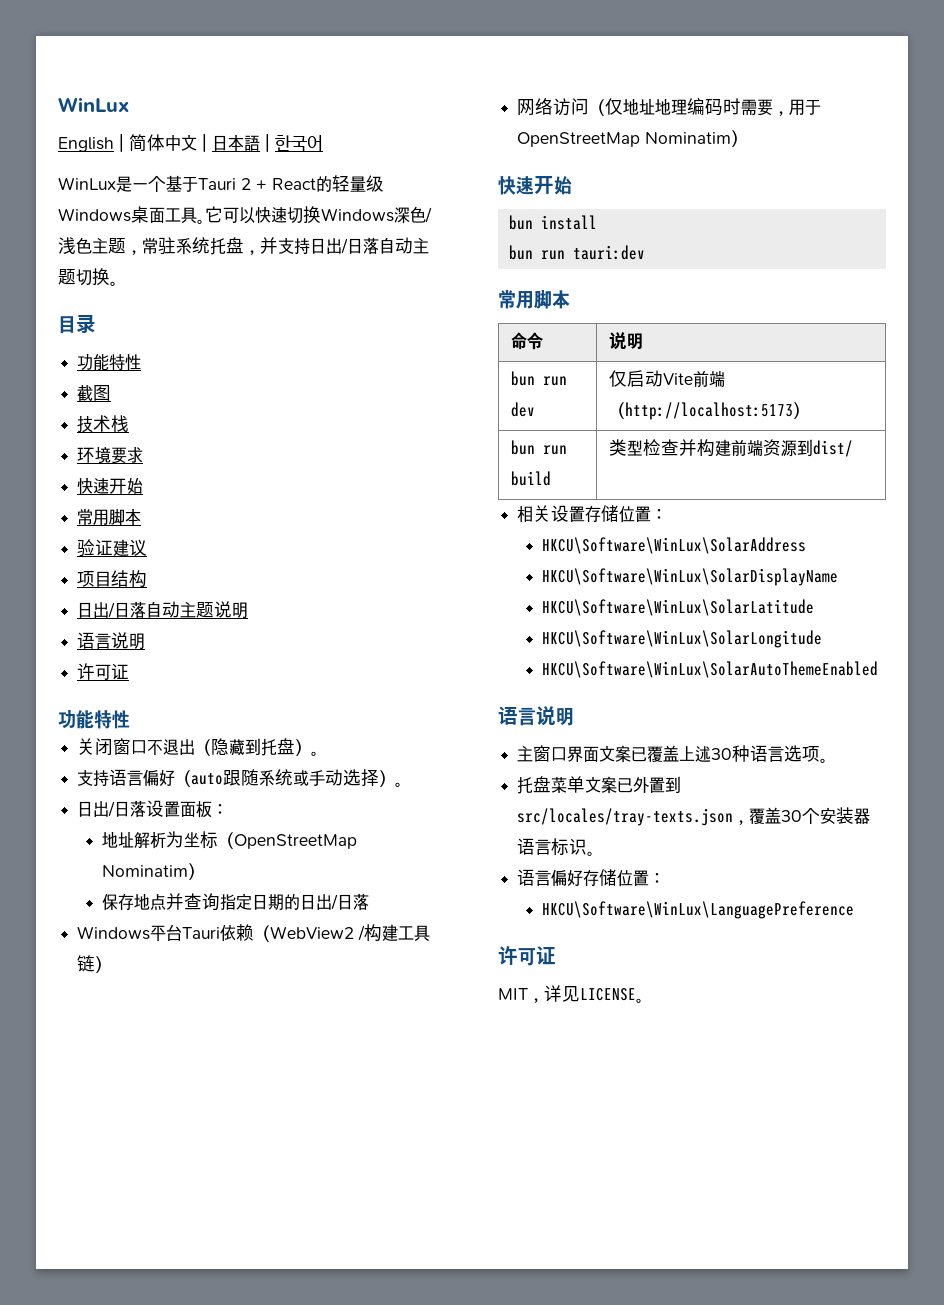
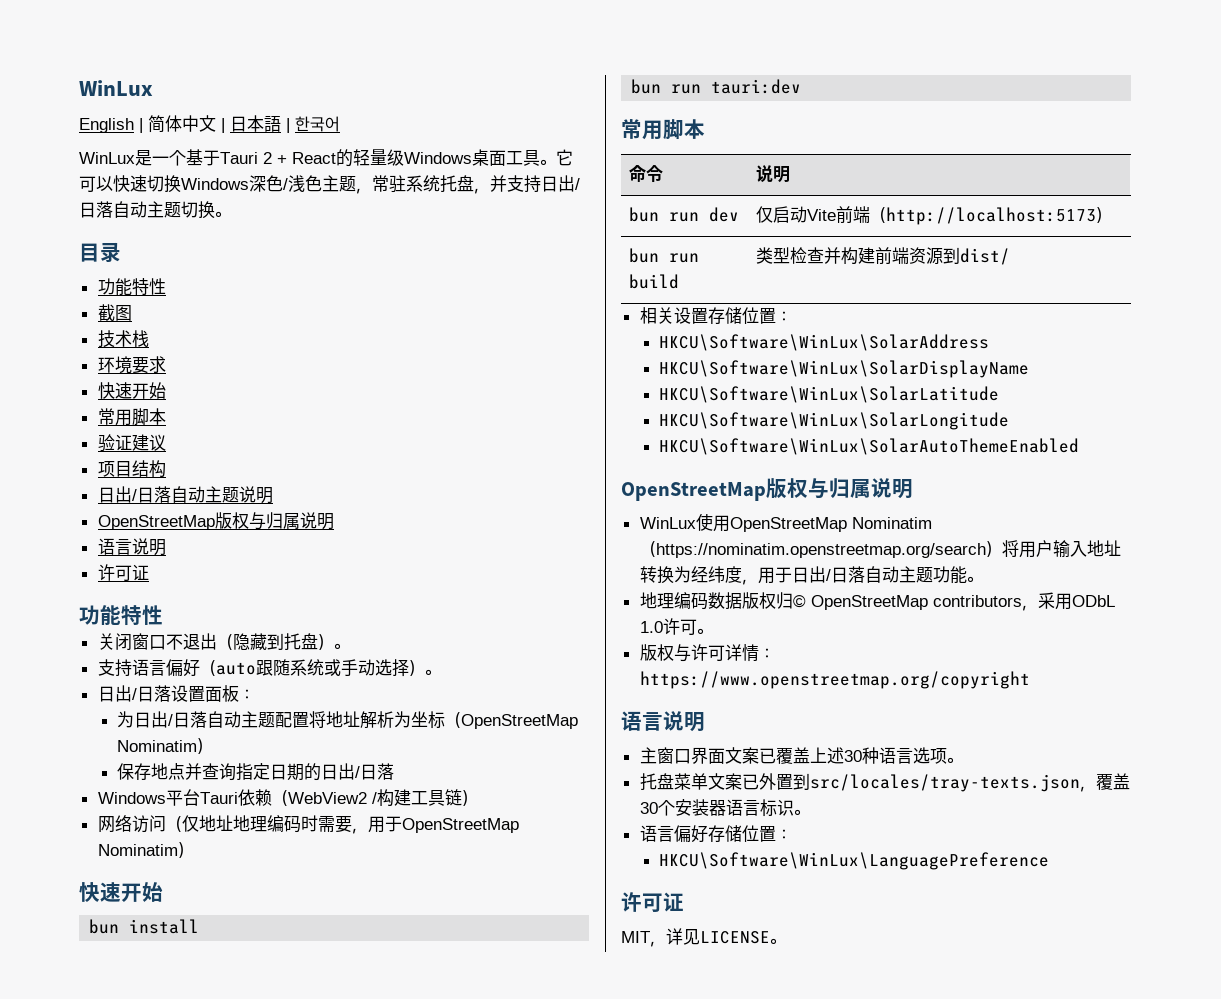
(249, 610) none -> [97,512,334,530] // OpenStreetMap版权与归属说明
(229, 809) none -> [117,711,327,728] 为日出/日落自动主题配置将
(879, 669) none -> [621,478,913,501] [639,513,932,532] [639,540,1121,558] [639,566,983,585] [639,592,1115,611] [639,618,713,635] [639,644,775,662] [639,671,1030,689] // OpenStreetMap版权与归属说明 // WinLux使用OpenStreetMap Nominatim（https://nominatim.openstreetmap.org/search）将用户输入地址转换为经纬度，用于日出/日落自动主题功能。 // 地理编码数据版权归© OpenStreetMap contributors，采用ODbL 1.0许可。 // 版权与许可详情：https://www.openstreetmap.org/copyright

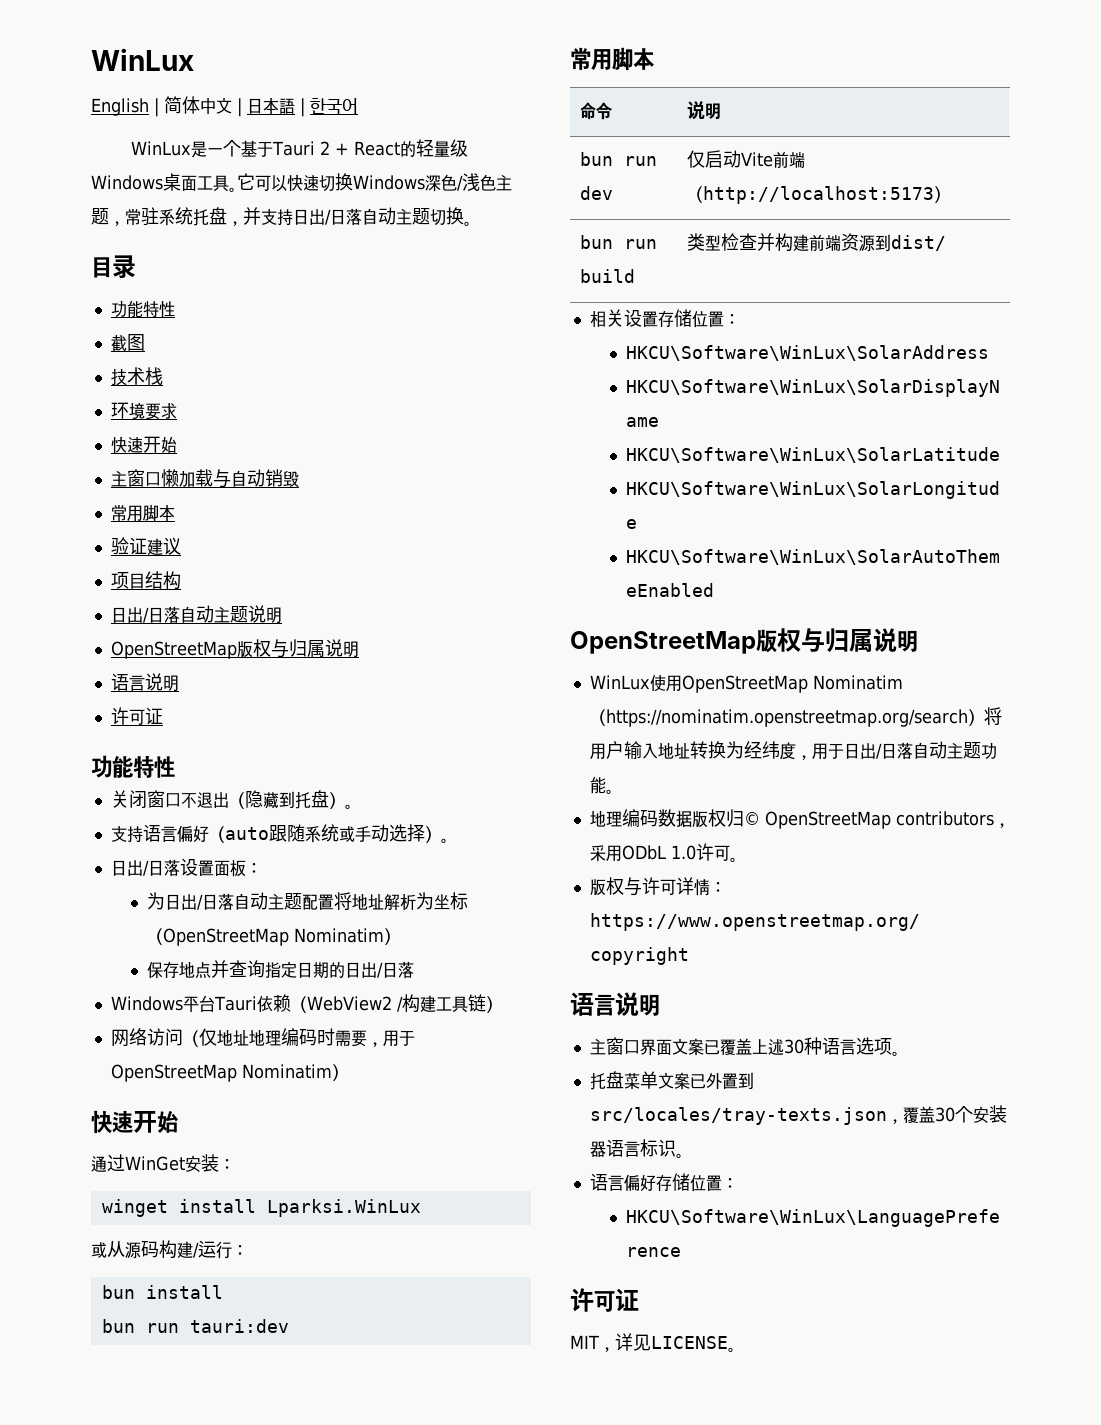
(166, 390) none -> [110,469,299,488] // 主窗口懒加载与自动销毁
(163, 892) none -> [91,1154,235,1172] [101,1199,421,1217] [91,1240,248,1259] // 通过WinGet安装： // winget install Lparksi.WinLux // 或从源码构建/运行：

